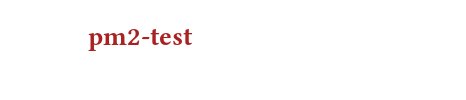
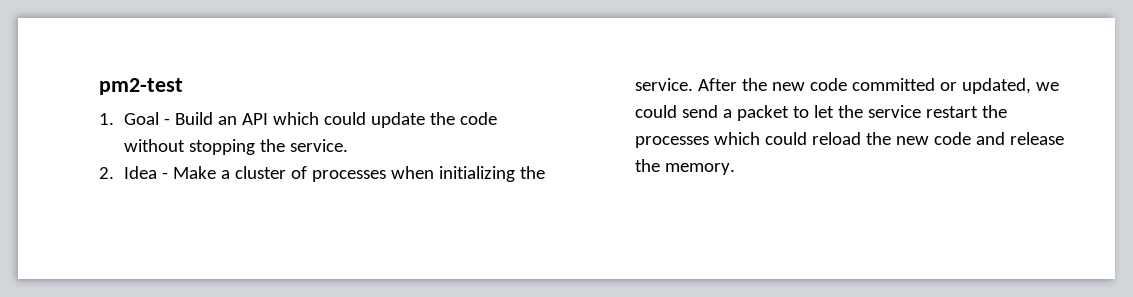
(193, 39) none -> [99,112,498,128] [124,139,349,155] [99,166,546,182] [635,78,1060,94] [635,105,1008,121] [635,132,1065,148] [635,159,736,175] // 1. Goal - Build an API which could update the code without stopping the service. // 2. Idea - Make a cluster of processes when initializing the service. After the new code committed or updated, we could send a packet to let the service restart the processes which could reload the new code and release the memory.

